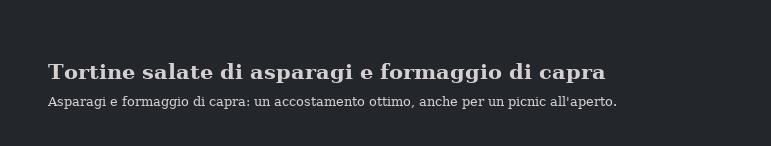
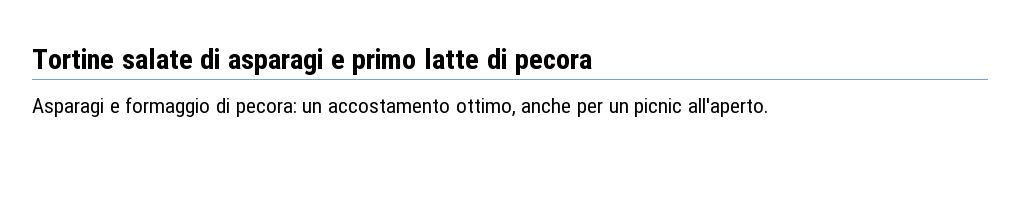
[379,63,606,83] formaggio di capra -> [352,48,592,75] primo latte di pecora
[209,99,250,109] capra: -> [235,101,297,117] pecora:

